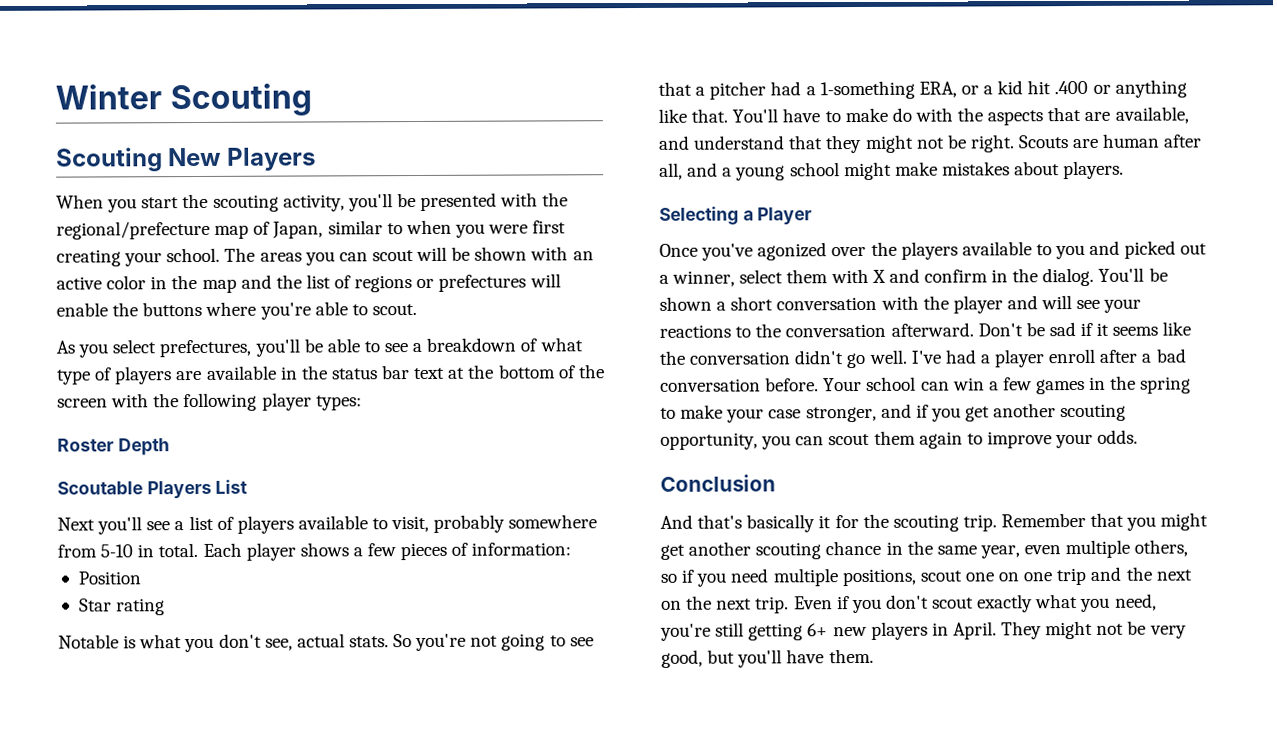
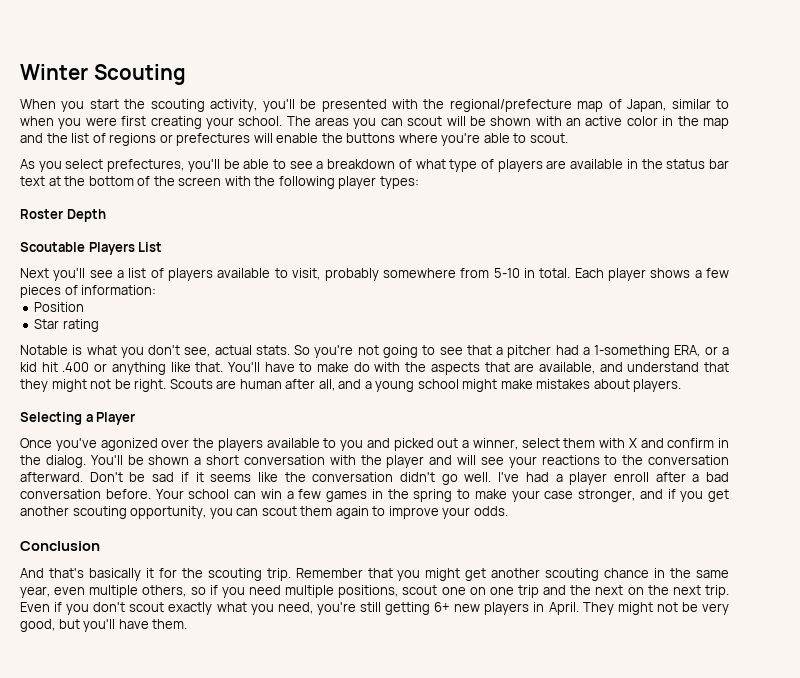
[56,147,316,172] // Scouting New Players -> (186, 74) none

